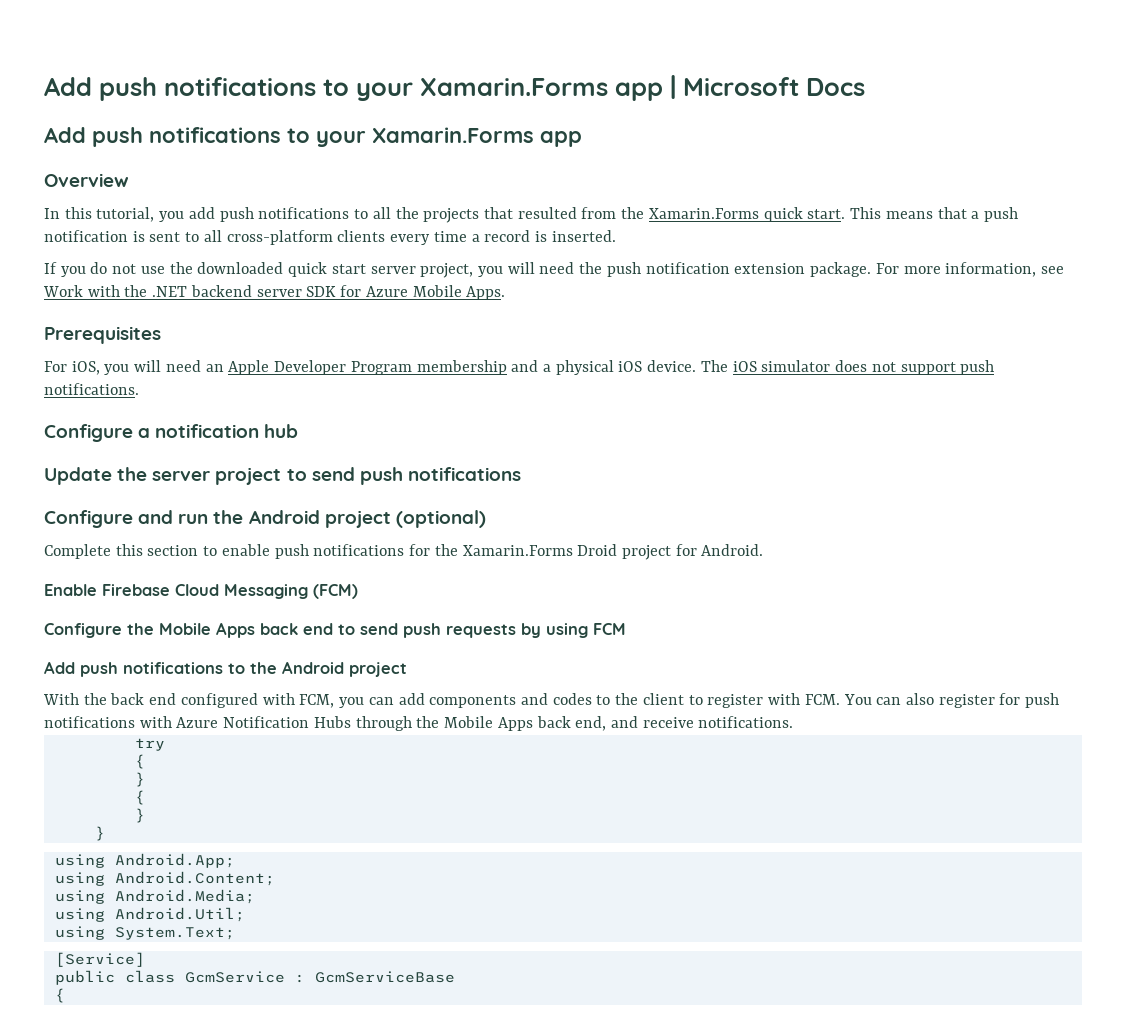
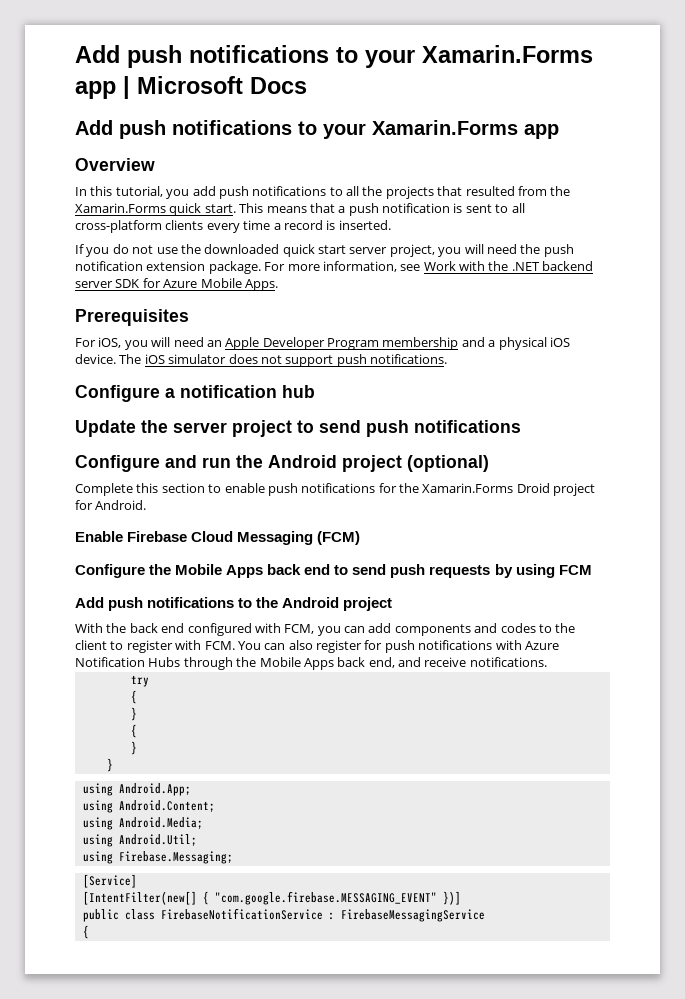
[114,927,235,940] System.Text; -> [118,851,233,864] Firebase.Messaging;
(145, 959) none -> [82,891,461,905] // [IntentFilter(new[] { "com.google.firebase.MESSAGING_EVENT" })]
[184,971,455,983] GcmService : GcmServiceBase -> [160,908,485,922] FirebaseNotificationService : FirebaseMessagingService

